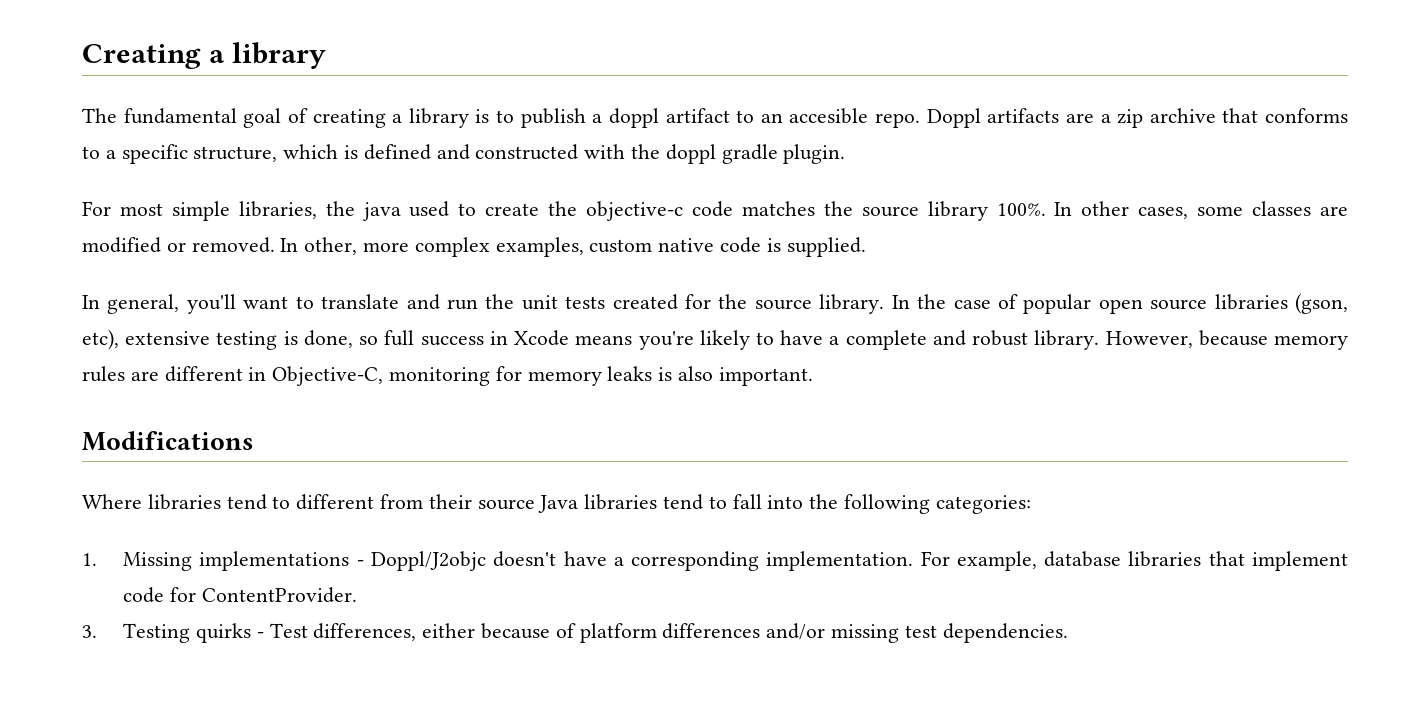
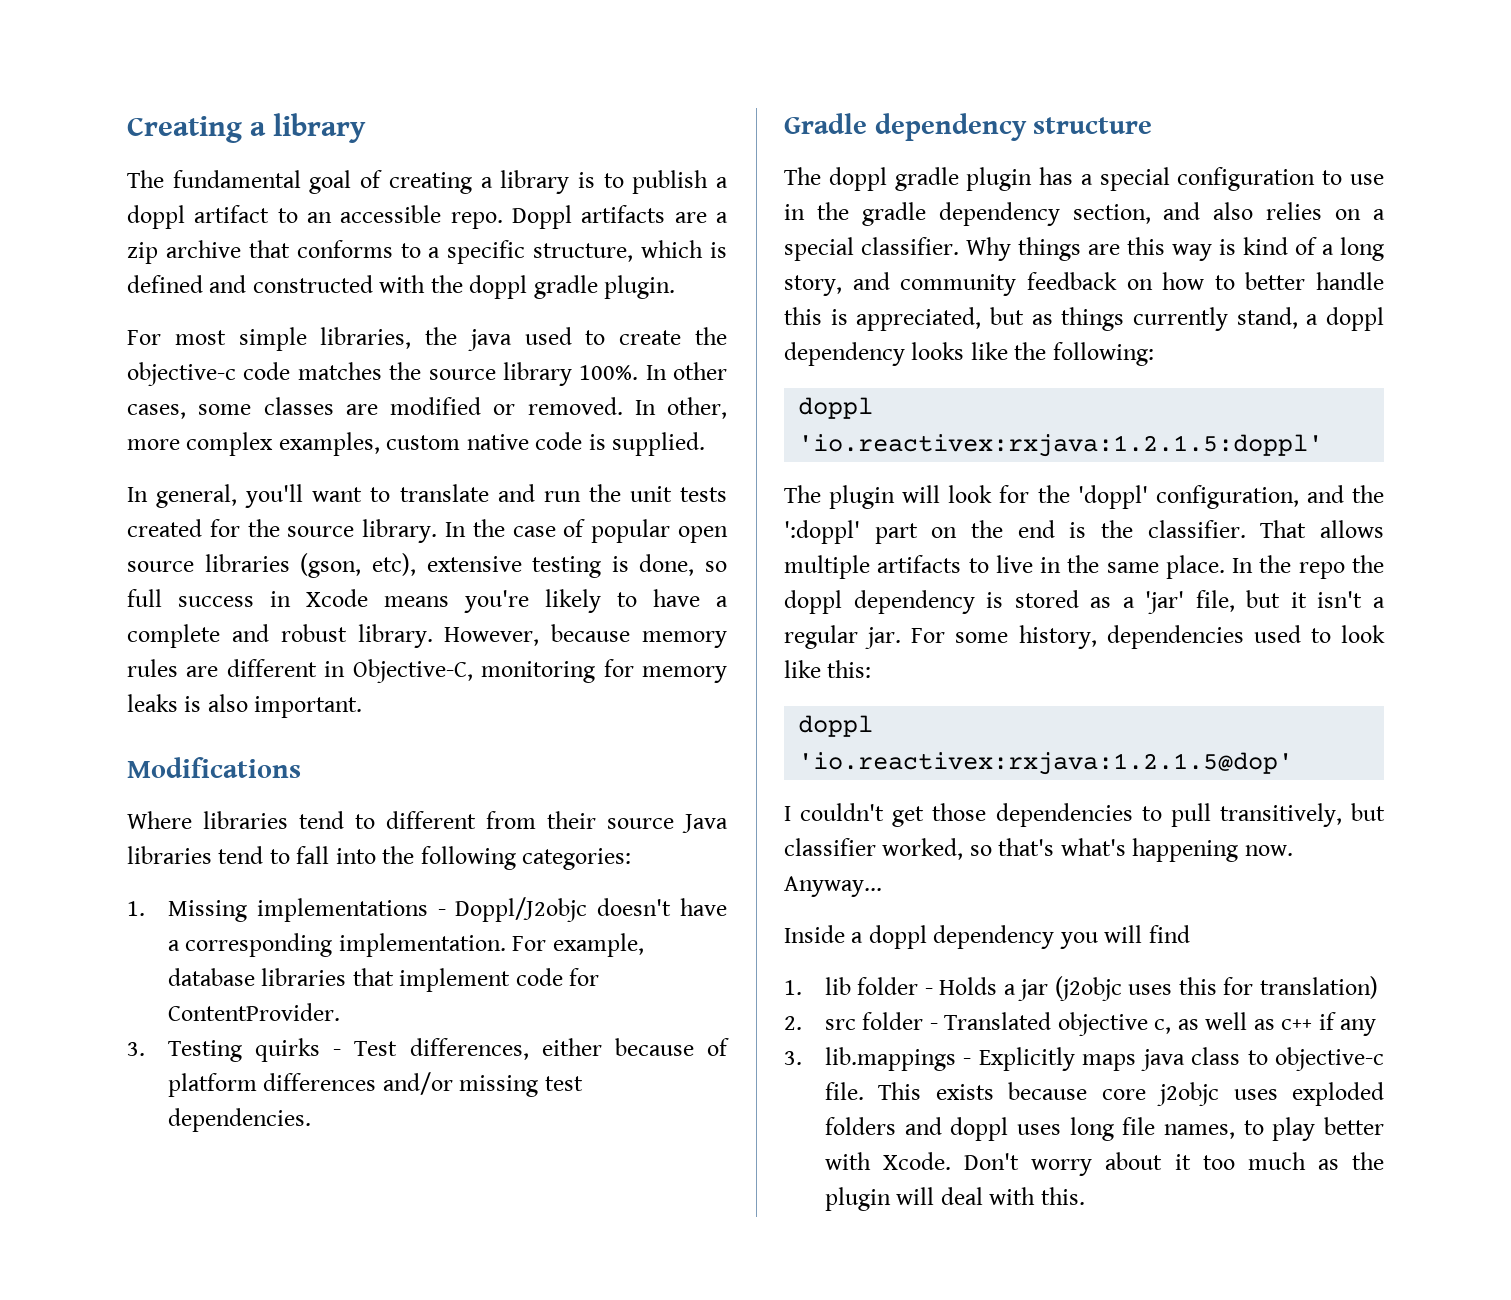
[789,108,869,124] accesible -> [340,205,442,223] accessible
(1068, 633) none -> [784,113,1153,141] [784,167,1384,191] [784,202,1385,226] [784,237,1384,261] [784,272,1384,296] [784,307,1384,331] [784,342,1154,366] [798,397,874,419] [798,434,1324,457] [784,485,1384,509] [784,520,1384,544] [784,555,1384,579] [784,590,1385,614] [784,625,1385,649] [784,660,872,678] [798,715,874,737] [798,752,1294,775] [784,803,1385,827] [784,838,1293,862] [784,876,882,897] [784,925,1190,949] [784,976,1378,1001] [784,1012,1377,1036] [784,1047,1384,1071] [824,1082,1384,1106] [824,1117,1384,1141] [824,1152,1384,1176] [824,1187,1085,1211] // Gradle dependency structure // The doppl gradle plugin has a special configuration to use in the gradle dependency section, and also relies on a special classifier. Why things are this way is kind of a long story, and community feedback on how to better handle this is appreciated, but as things currently stand, a doppl dependency looks like the following: // doppl 'io.reactivex:rxjava:1.2.1.5:doppl' // The plugin will look for the 'doppl' configuration, and the ':doppl' part on the end is the classifier. That allows multiple artifacts to live in the same place. In the repo the doppl dependency is stored as a 'jar' file, but it isn't a regular jar. For some history, dependencies used to look like this: // doppl 'io.reactivex:rxjava:1.2.1.5@dop' // I couldn't get those dependencies to pull transitively, but classifier worked, so that's what's happening now. Anyway... // Inside a doppl dependency you will find // 1. lib folder - Holds a jar (j2objc uses this for translation) // 2. src folder - Translated objective c, as well as c++ if any // 3. lib.mappings - Explicitly maps java class to objective-c file. This exists because core j2objc uses exploded folders and doppl uses long file names, to play better with Xcode. Don't worry about it too much as the plugin will deal with this.

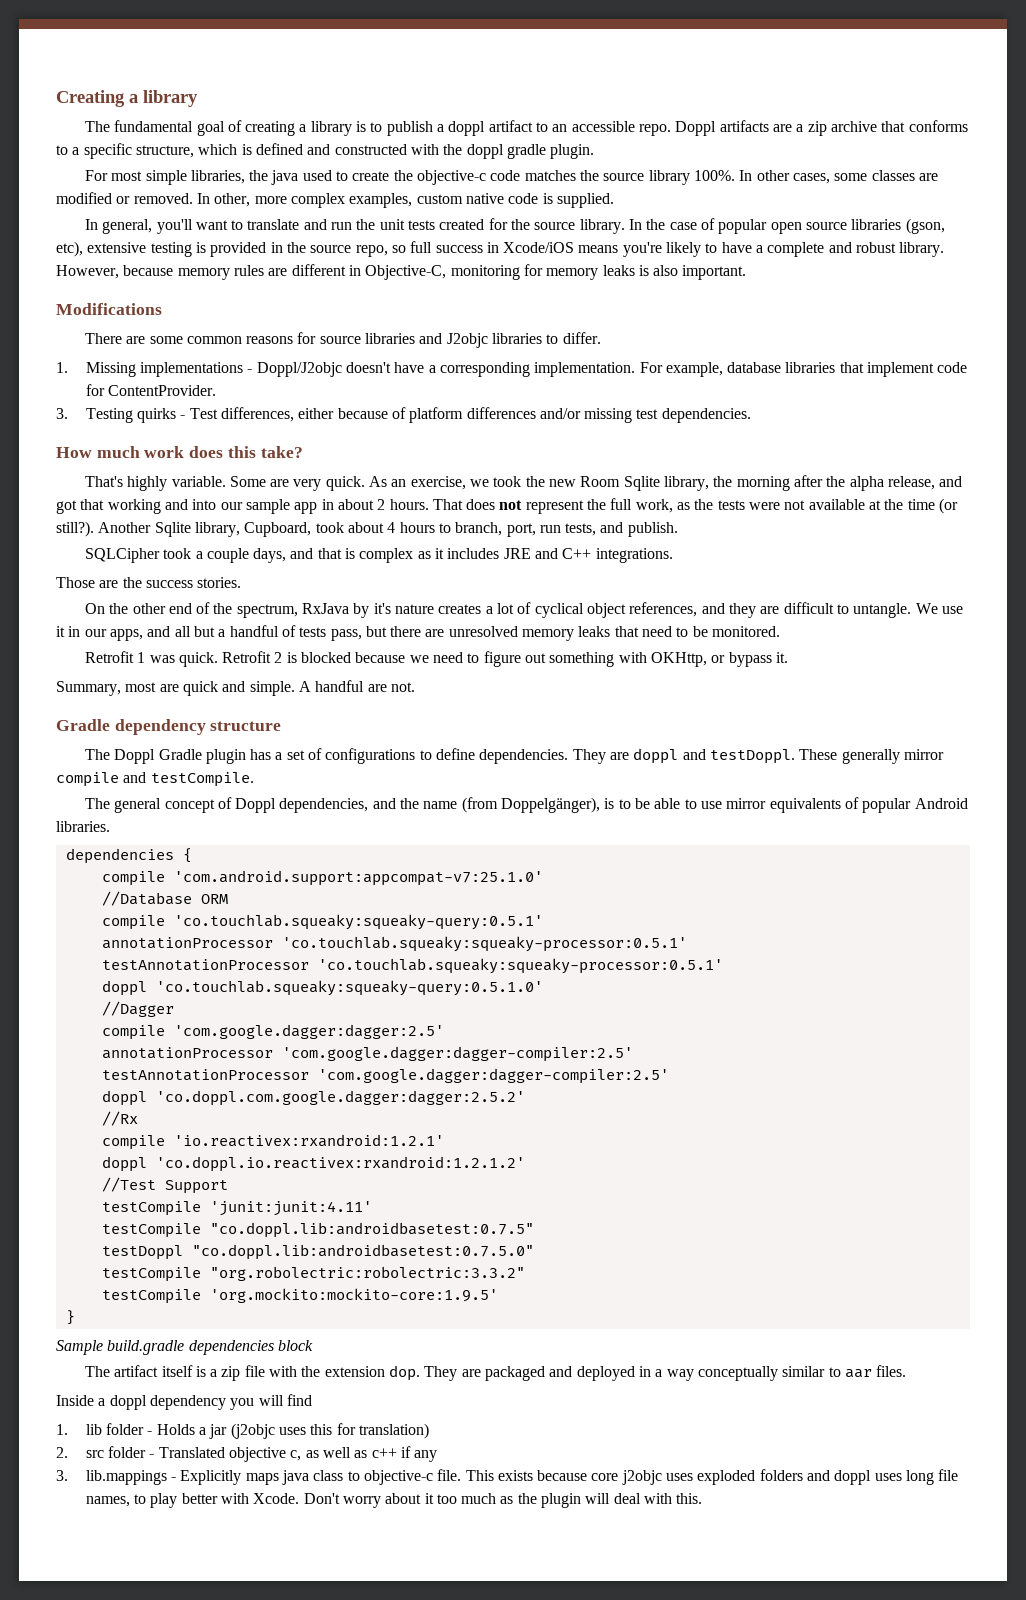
[639,554,695,576] done, -> [210,242,388,257] provided in the source repo,
[306,589,368,607] Xcode -> [503,242,575,253] Xcode/iOS
[127,811,728,833] [127,846,632,870] Where libraries tend to different from their source Java libraries tend to fall into the following categories: -> [84,332,601,348] There are some common reasons for source libraries and J2objc libraries to differ.
(311, 1120) none -> [56,446,303,458] [84,475,963,491] [56,498,958,514] [56,521,678,537] [84,548,673,563] [56,577,242,588] [84,602,963,618] [56,625,781,641] [84,651,788,667] [56,680,415,696] // How much work does this take? // That's highly variable. Some are very quick. As an exercise, we took the new Room Sqlite library, the morning after the alpha release, and got that working and into our sample app in about 2 hours. That does not represent the full work, as the tests were not available at the time (or still?). Another Sqlite library, Cupboard, took about 4 hours to branch, port, run tests, and publish. // SQLCipher took a couple days, and that is complex as it includes JRE and C++ integrations. // Those are the success stories. // On the other end of the spectrum, RxJava by it's nature creates a lot of cyclical object references, and they are difficult to untangle. We use it in our apps, and all but a handful of tests pass, but there are unresolved memory leaks that need to be monitored. // Retrofit 1 was quick. Retrofit 2 is blocked because we need to figure out something with OKHttp, or bypass it. // Summary, most are quick and simple. A handful are not.
[828,167,959,191] doppl gradle -> [114,749,202,764] Doppl Gradle
[1099,167,1384,191] [784,202,1385,226] [784,237,1384,261] [784,272,1384,296] [784,307,1384,331] [784,342,1154,366] [798,397,874,419] [798,434,1324,457] [784,485,1384,509] [784,520,1384,544] [784,555,1384,579] [784,590,1385,614] [784,625,1385,649] [784,660,872,678] [798,715,874,737] [798,752,1294,775] [784,803,1385,827] [784,838,1293,862] [784,876,882,897] special configuration to use in the gradle dependency section, and also relies on a special classifier. Why things are this way is kind of a long story, and community feedback on how to better handle this is appreciated, but as things currently stand, a doppl dependency looks like the following: // doppl 'io.reactivex:rxjava:1.2.1.5:doppl' // The plugin will look for the 'doppl' configuration, and the ':doppl' part on the end is the classifier. That allows multiple artifacts to live in the same place. In the repo the doppl dependency is stored as a 'jar' file, but it isn't a regular jar. For some history, dependencies used to look like this: // doppl 'io.reactivex:rxjava:1.2.1.5@dop' // I couldn't get those dependencies to pull transitively, but classifier worked, so that's what's happening now. Anyway... -> [286,748,944,764] [56,772,254,787] [84,797,968,813] [56,821,110,832] [65,848,192,864] [101,870,543,886] [101,891,228,906] [101,914,543,930] [101,936,687,952] [101,958,723,974] [101,980,543,996] [101,1001,174,1017] [101,1024,444,1040] [101,1046,633,1062] [101,1068,669,1084] [101,1090,525,1106] [101,1111,138,1126] [101,1134,444,1150] [101,1156,525,1172] [101,1177,228,1194] [101,1201,372,1216] [101,1222,534,1238] [101,1244,534,1260] [101,1266,525,1282] [101,1288,498,1304] [65,1310,75,1325] [56,1340,313,1355] [84,1365,907,1381] set of configurations to define dependencies. They are doppl and testDoppl. These generally mirror compile and testCompile. // The general concept of Doppl dependencies, and the name (from Doppelgänger), is to be able to use mirror equivalents of popular Android libraries. // dependencies { // compile 'com.android.support:appcompat-v7:25.1.0' // //Database ORM // compile 'co.touchlab.squeaky:squeaky-query:0.5.1' // annotationProcessor 'co.touchlab.squeaky:squeaky-processor:0.5.1' // testAnnotationProcessor 'co.touchlab.squeaky:squeaky-processor:0.5.1' // doppl 'co.touchlab.squeaky:squeaky-query:0.5.1.0' // //Dagger // compile 'com.google.dagger:dagger:2.5' // annotationProcessor 'com.google.dagger:dagger-compiler:2.5' // testAnnotationProcessor 'com.google.dagger:dagger-compiler:2.5' // doppl 'co.doppl.com.google.dagger:dagger:2.5.2' // //Rx // compile 'io.reactivex:rxandroid:1.2.1' // doppl 'co.doppl.io.reactivex:rxandroid:1.2.1.2' // //Test Support // testCompile 'junit:junit:4.11' // testCompile "co.doppl.lib:androidbasetest:0.7.5" // testDoppl "co.doppl.lib:androidbasetest:0.7.5.0" // testCompile "org.robolectric:robolectric:3.3.2" // testCompile 'org.mockito:mockito-core:1.9.5' // } // Sample build.gradle dependencies block // The artifact itself is a zip file with the extension dop. They are packaged and deployed in a way conceptually similar to aar files.

